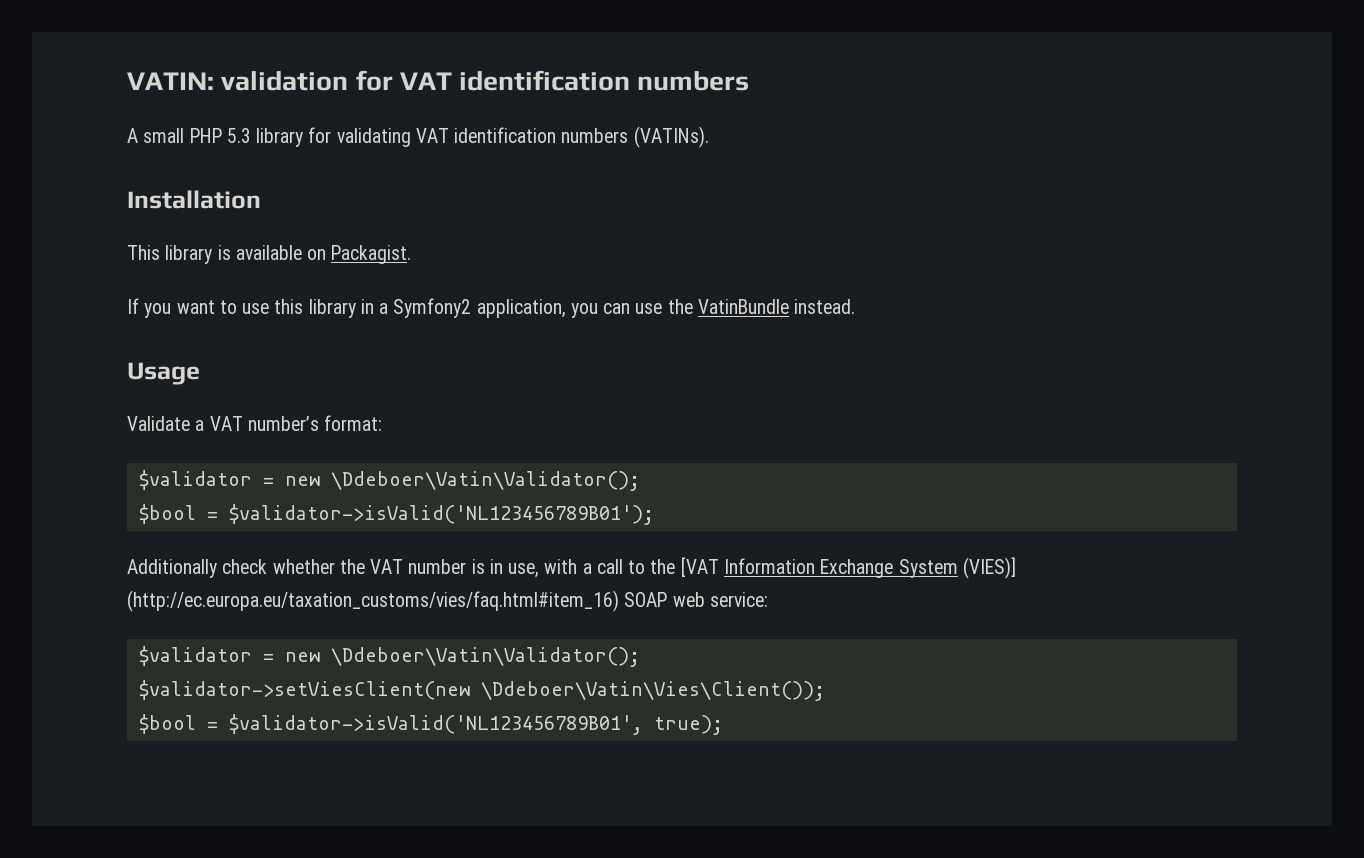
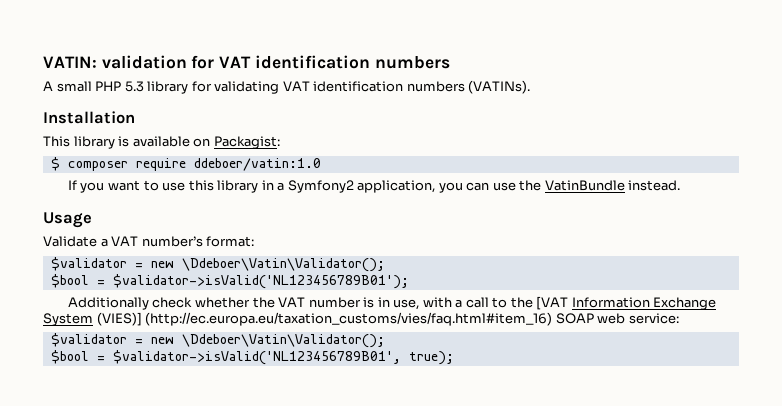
[331,245,412,264] Packagist. -> [213,136,280,149] [50,157,321,171] Packagist: // $ composer require ddeboer/vatin:1.0
[138,680,825,701] // $validator->setViesClient(new \Ddeboer\Vatin\Vies\Client()); -> (385, 341) none

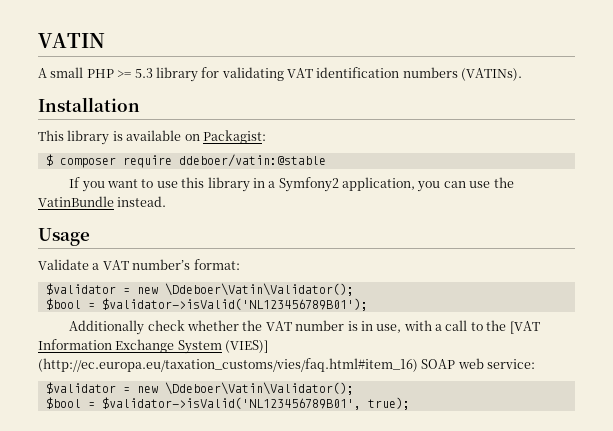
[43,55,450,69] VATIN: validation for VAT identification numbers -> [38,33,105,48] VATIN
(122, 86) none -> [117,70,132,78] >=
[193,158,321,171] ddeboer/vatin:1.0 -> [178,154,326,167] ddeboer/vatin:@stable

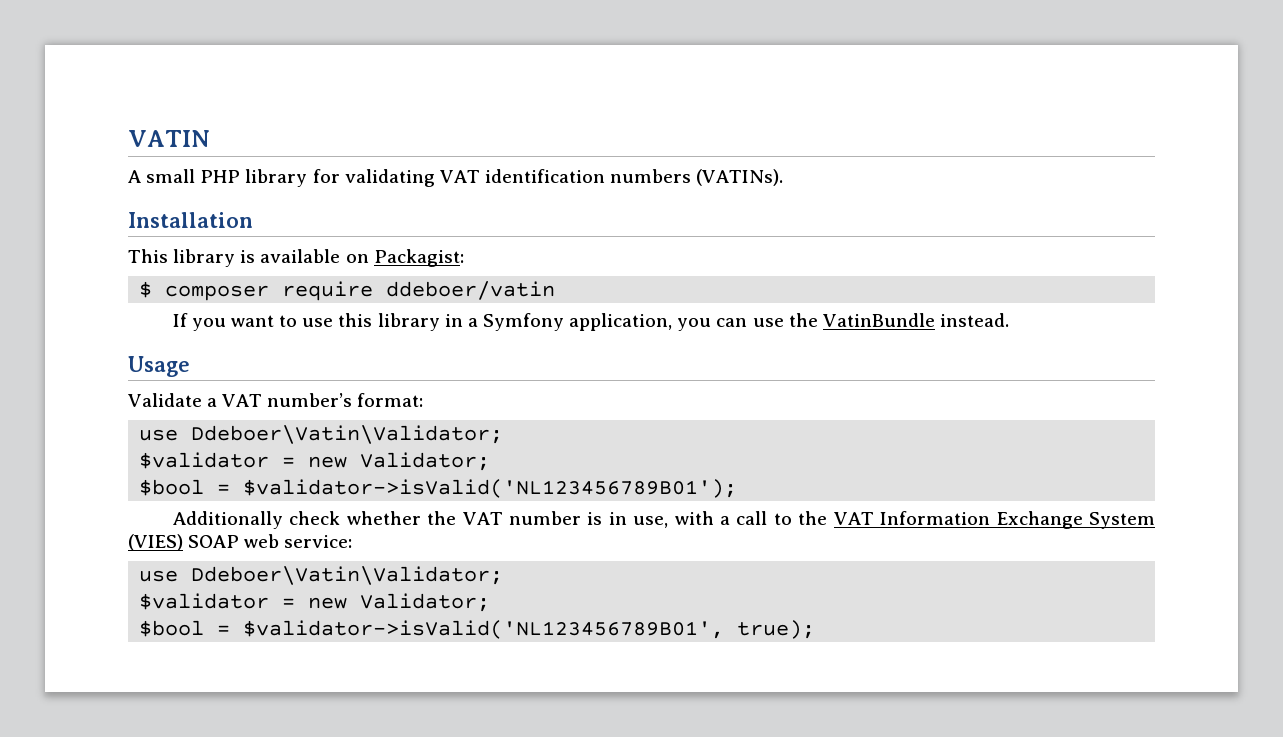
[117,68,153,78] >= 5.3 -> (241, 176) none
[178,154,326,167] ddeboer/vatin:@stable -> [386,281,556,300] ddeboer/vatin
[278,177,339,192] Symfony2 -> [483,313,565,331] Symfony
[45,283,354,296] // $validator = new \Ddeboer\Vatin\Validator(); -> [139,425,504,444] [139,452,491,471] // use Ddeboer\Vatin\Validator; // $validator = new Validator;
[509,321,540,334] [VAT -> [833,512,874,525] VAT
[225,340,269,353] [38,358,418,372] (VIES)] (http://ec.europa.eu/taxation_customs/vies/faq.html#item_16) -> [128,534,183,551] (VIES)
[45,382,354,395] // $validator = new \Ddeboer\Vatin\Validator(); -> [139,566,504,585] [139,593,491,612] // use Ddeboer\Vatin\Validator; // $validator = new Validator;

